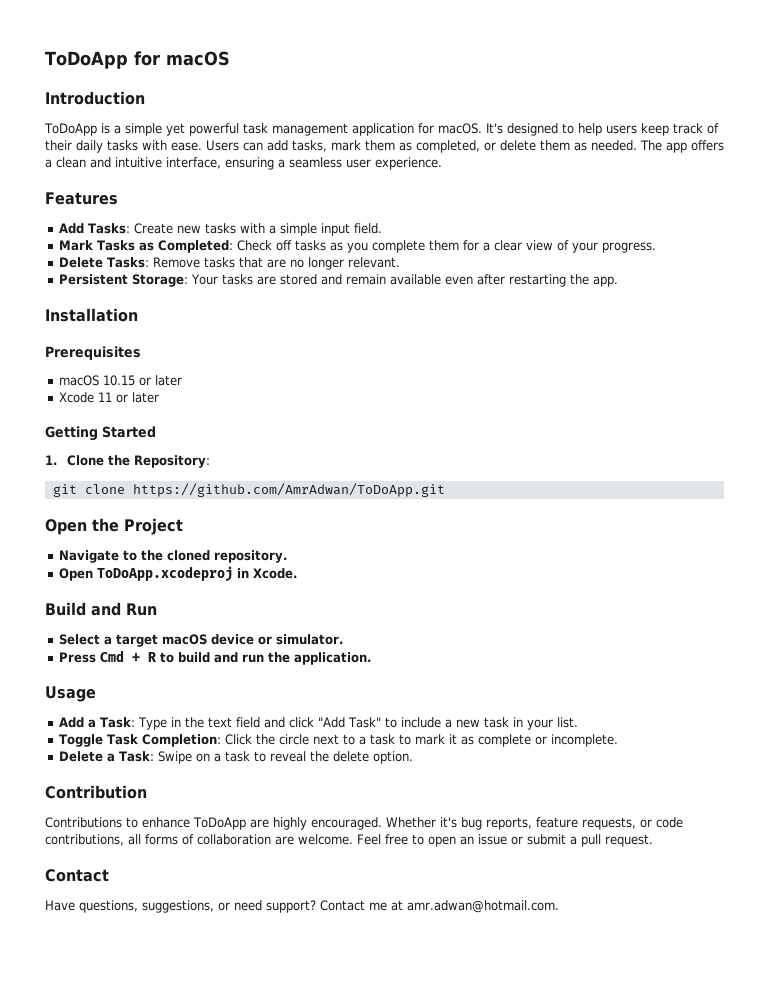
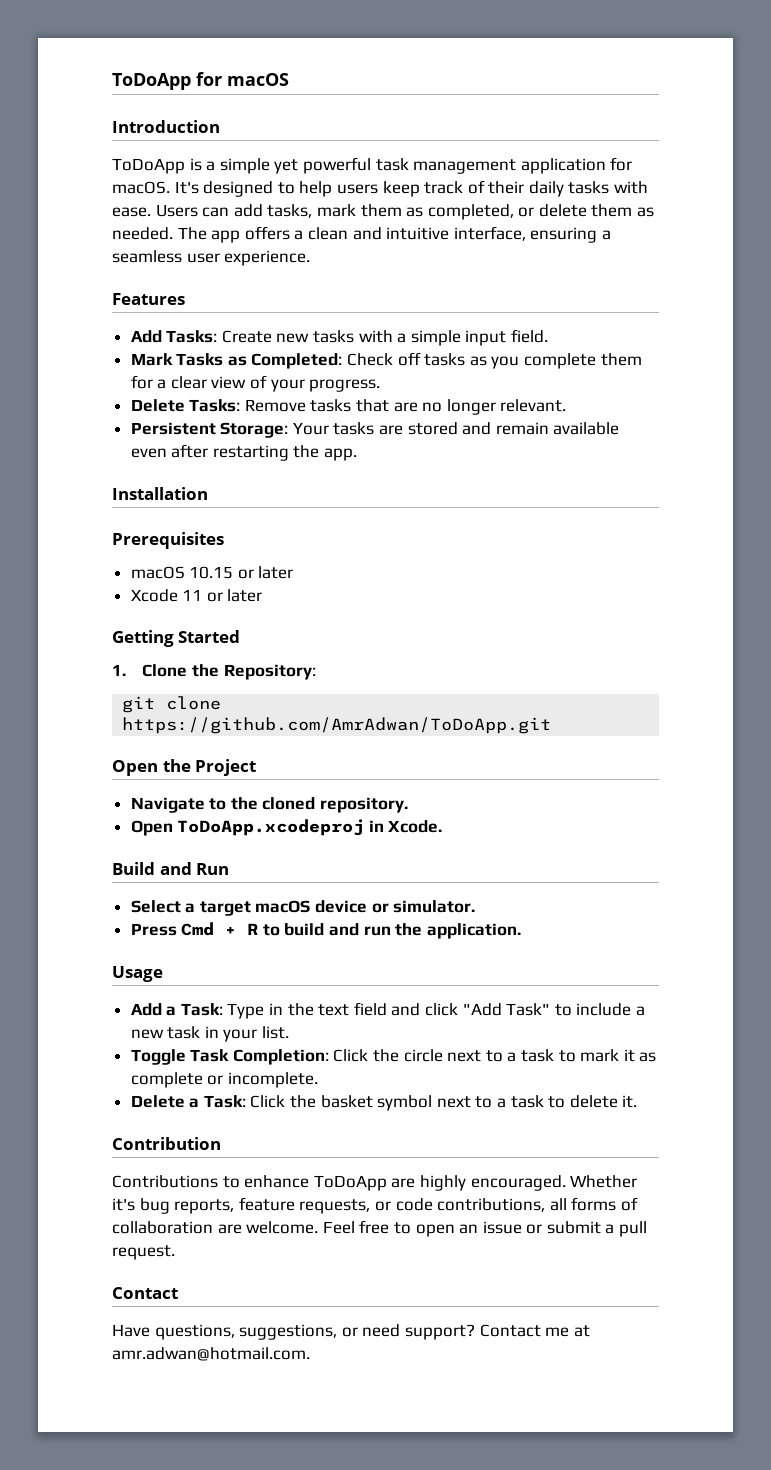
[157,751,413,764] Swipe on a task to reveal the delete option. -> [250,1095,638,1111] Click the basket symbol next to a task to delete it.

